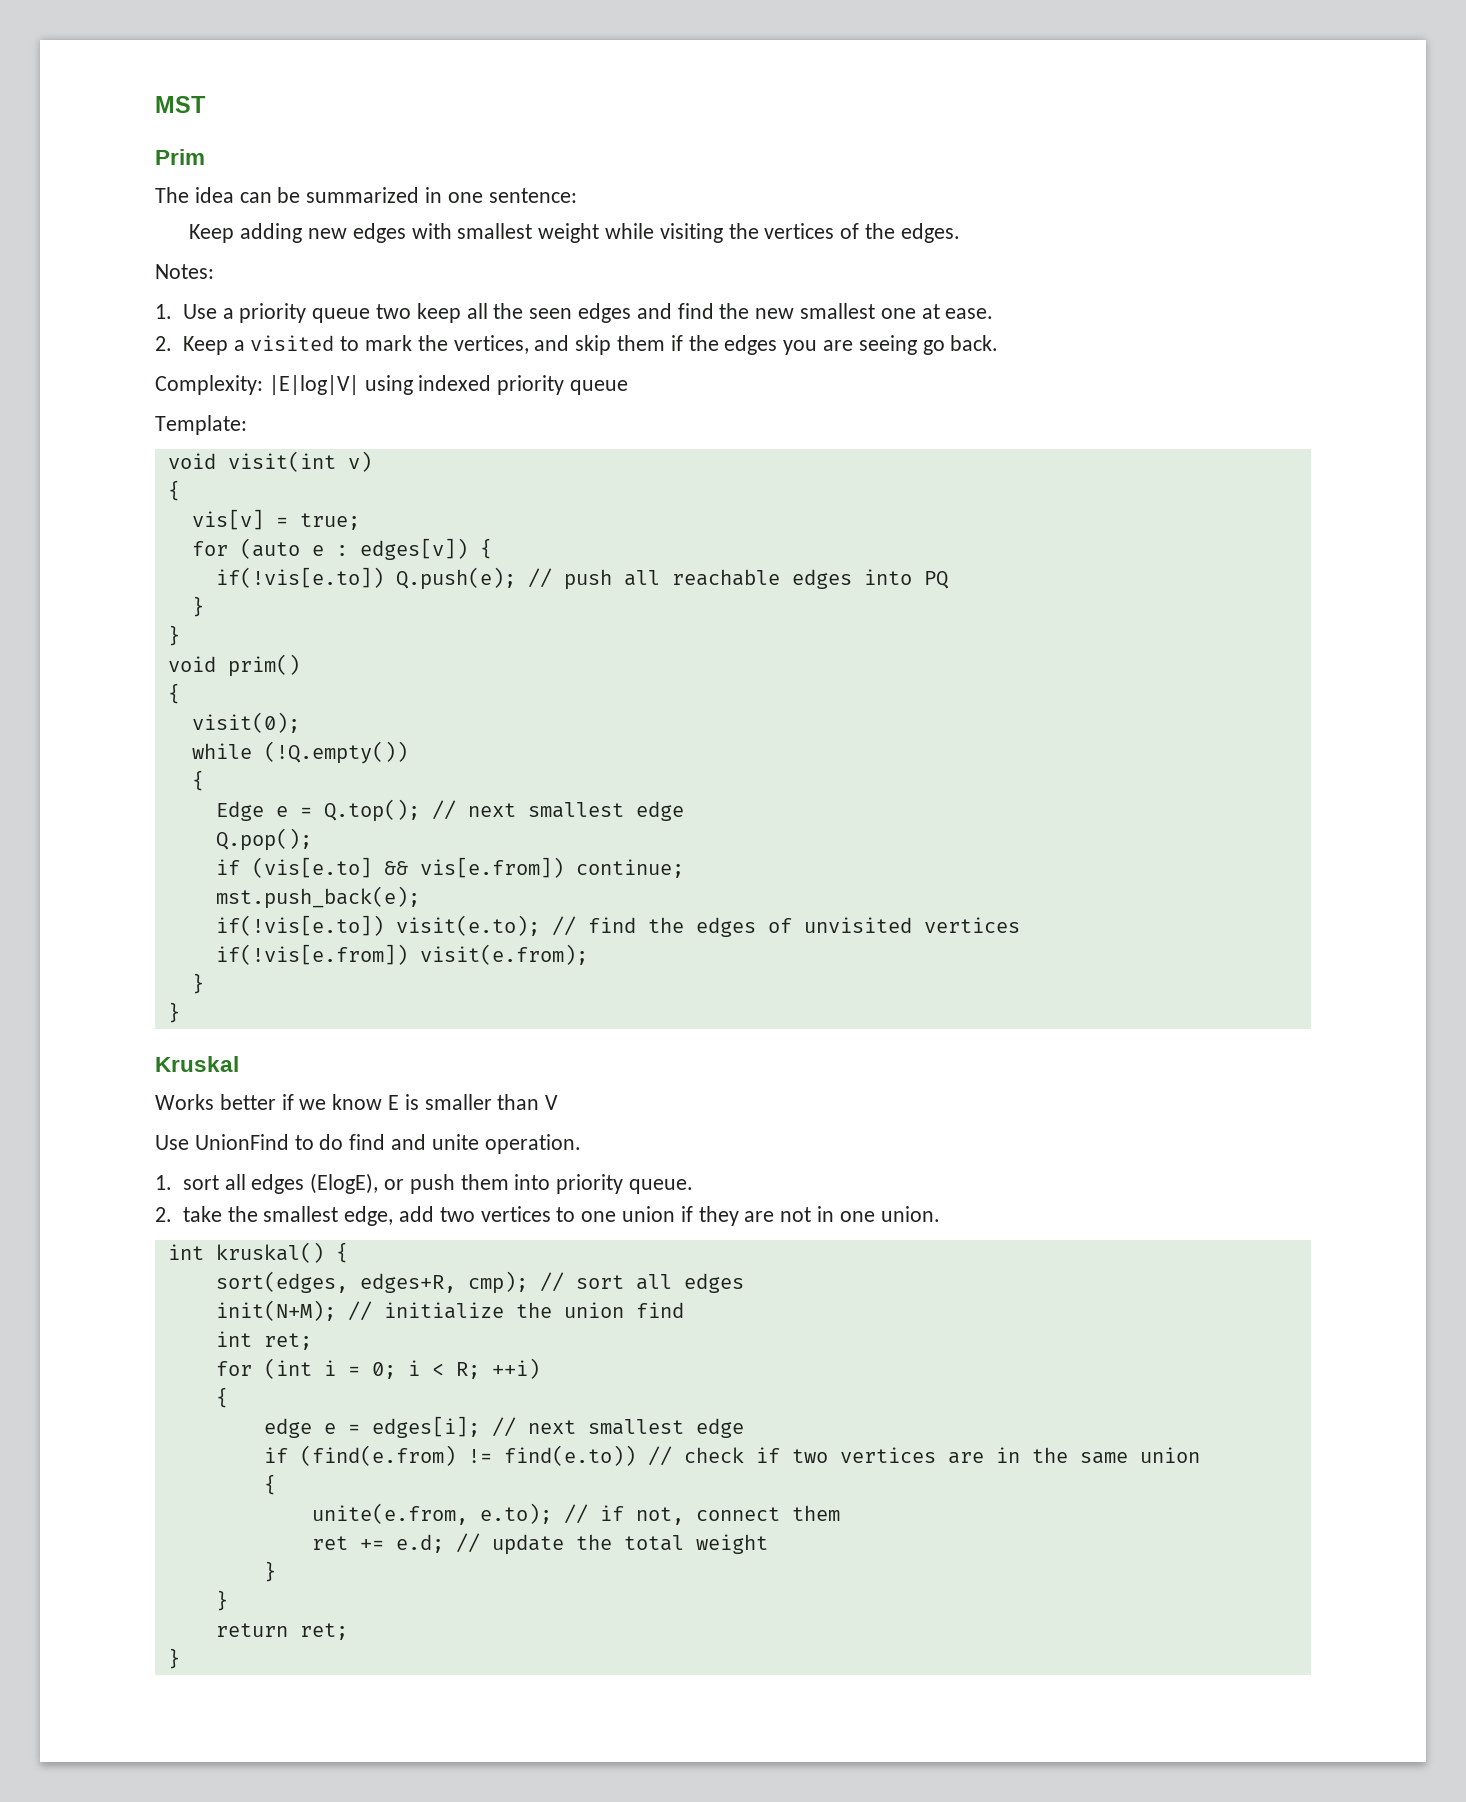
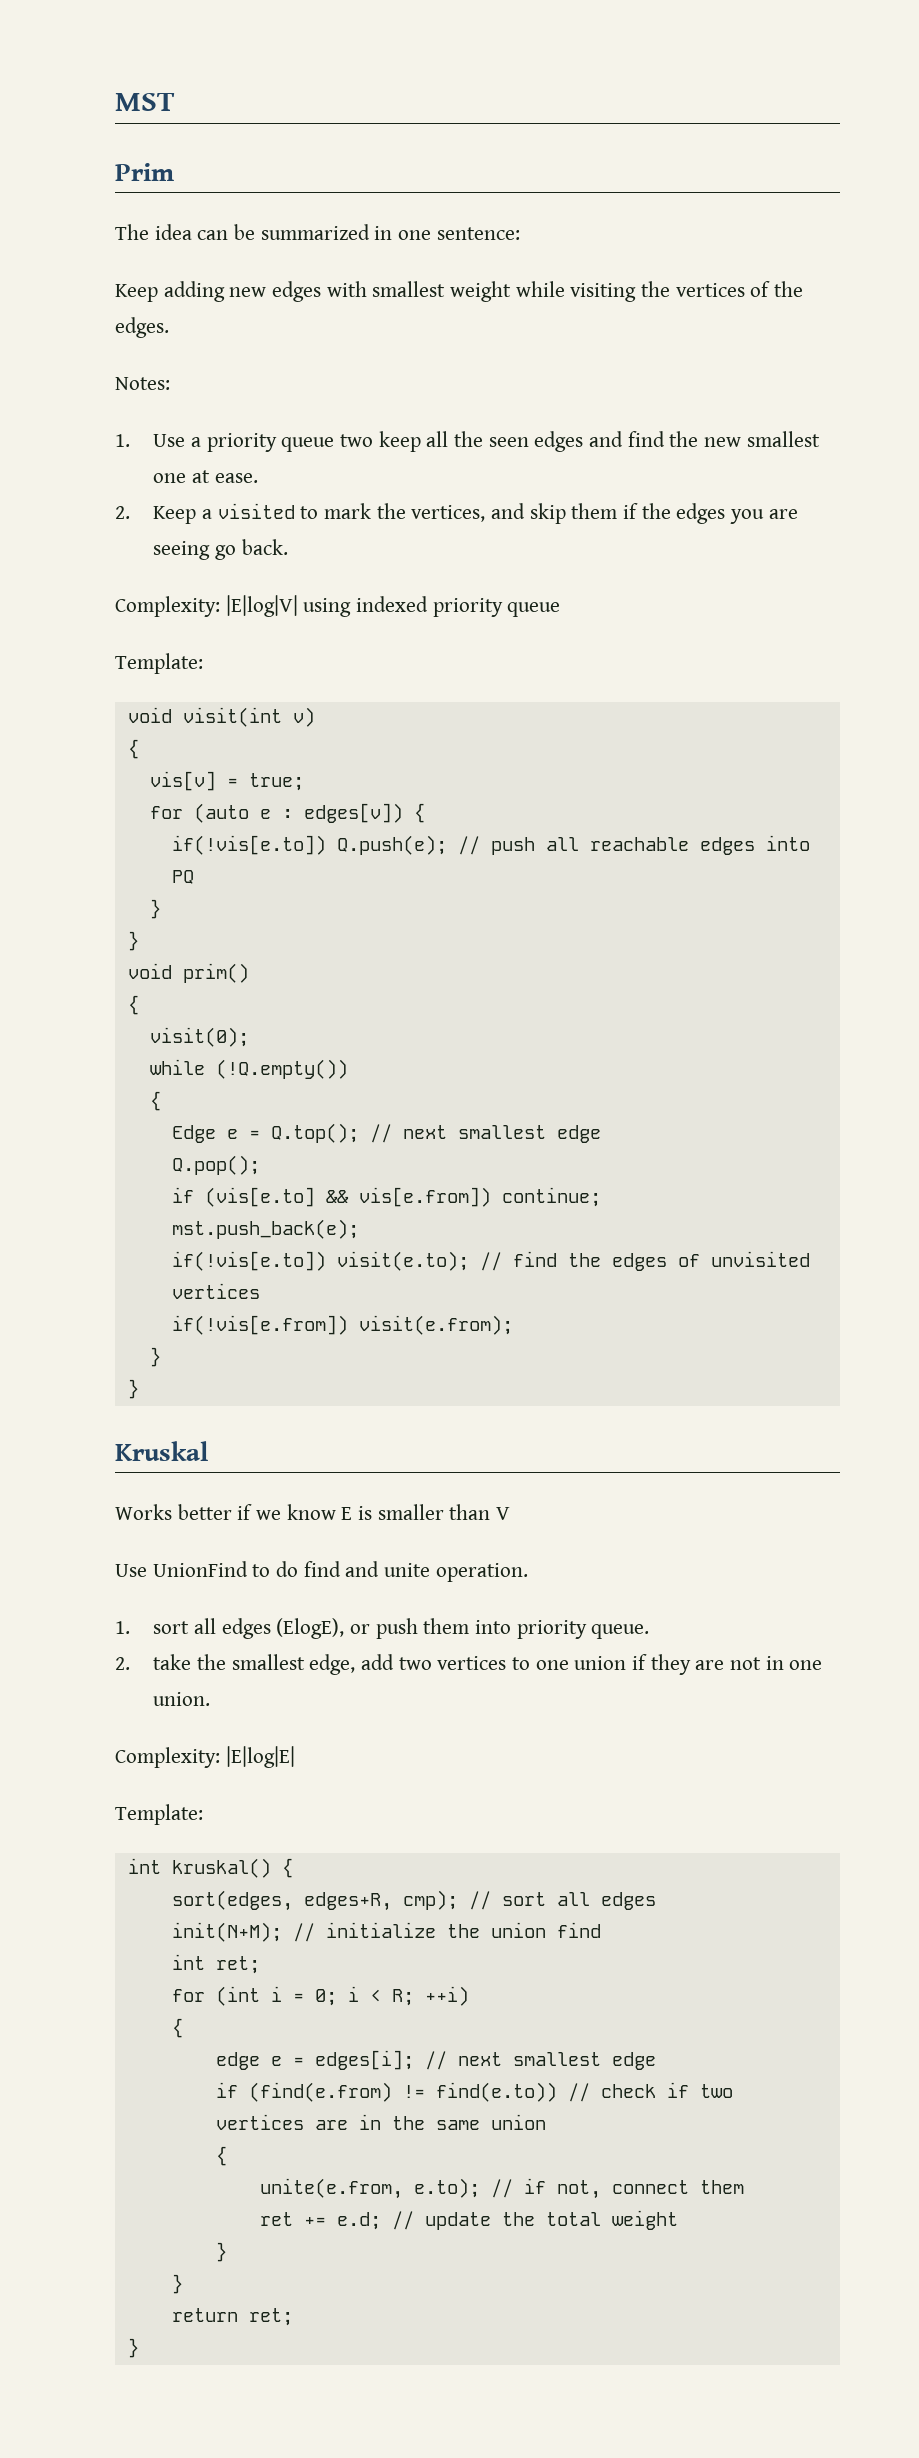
(940, 1214) none -> [115,1746,295,1768] [115,1804,203,1825] // Complexity: |E|log|E| // Template:

